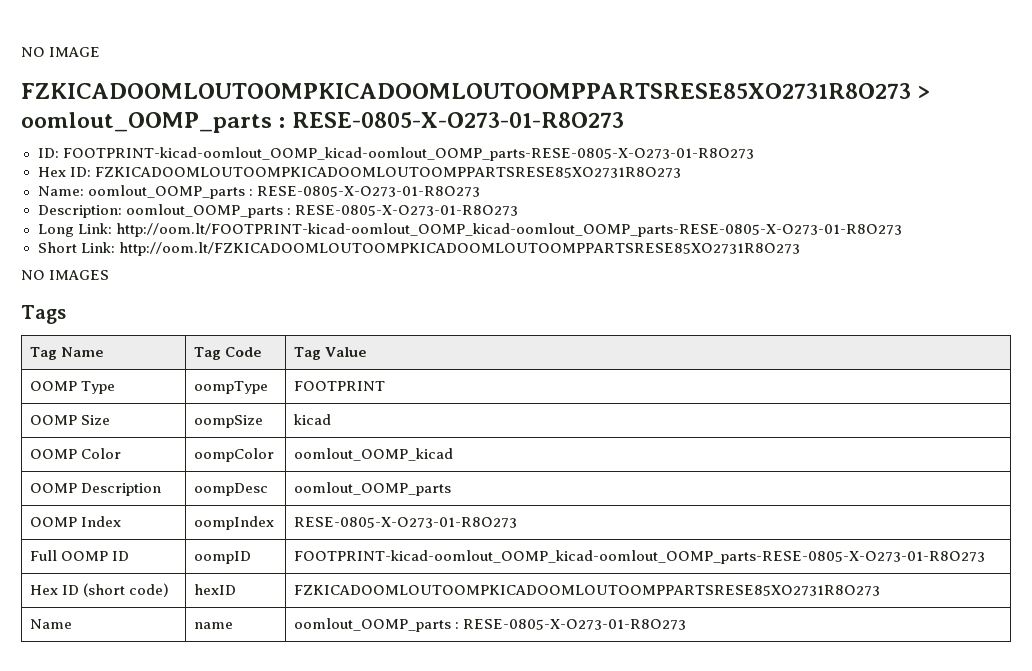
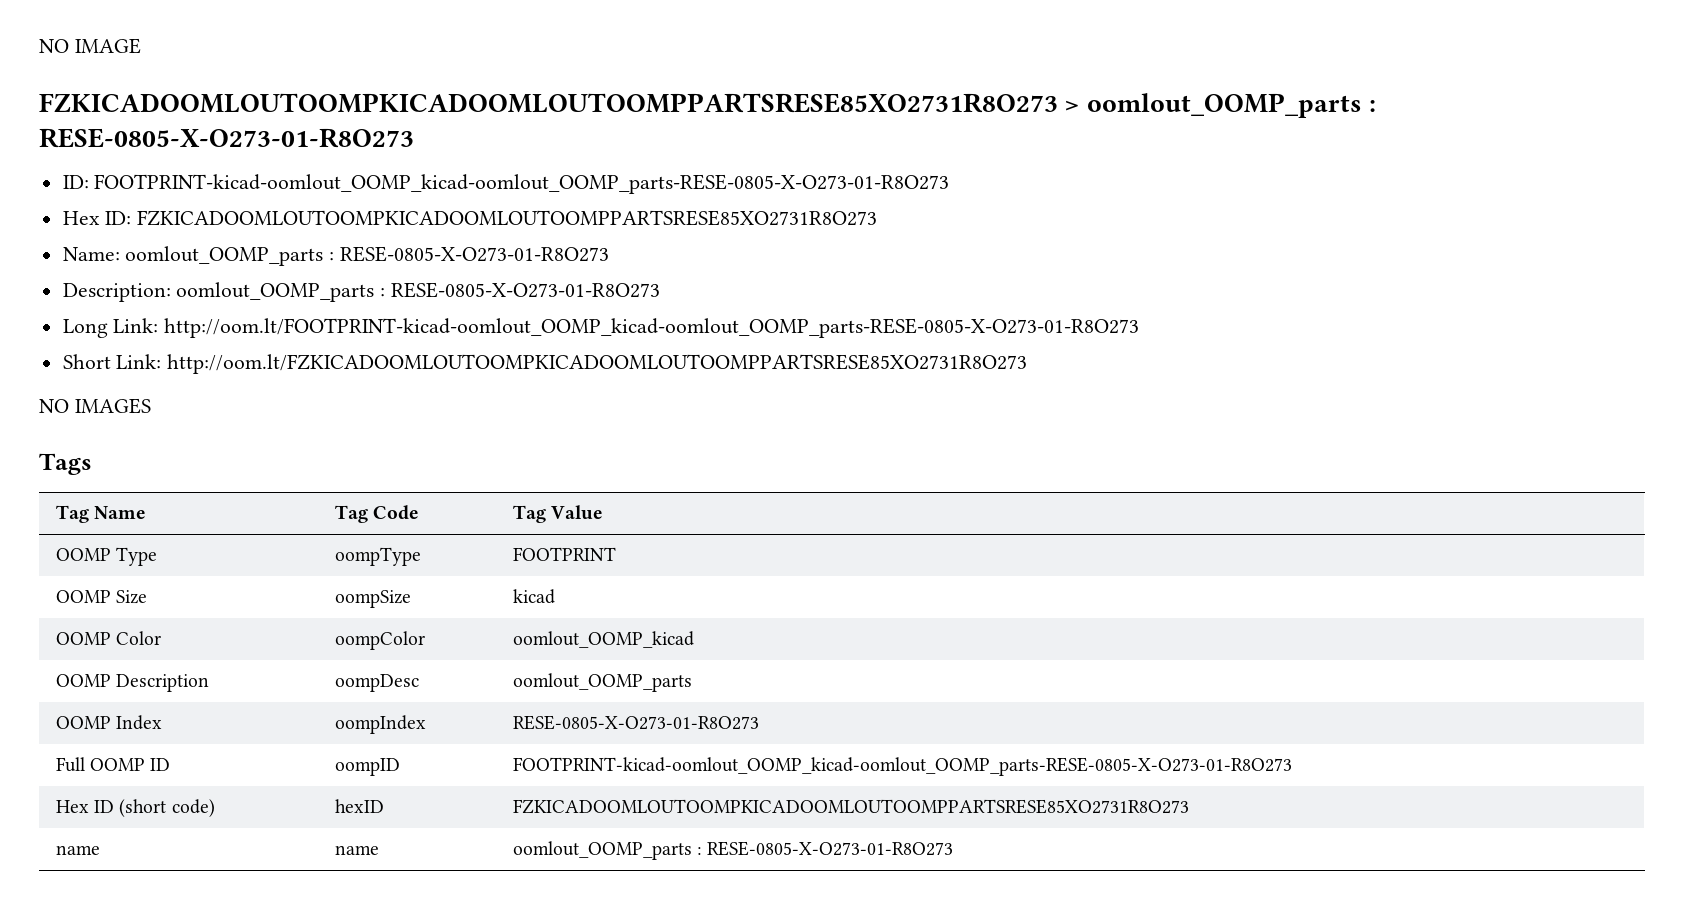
[29,619,72,629] Name -> [55,845,100,855] name

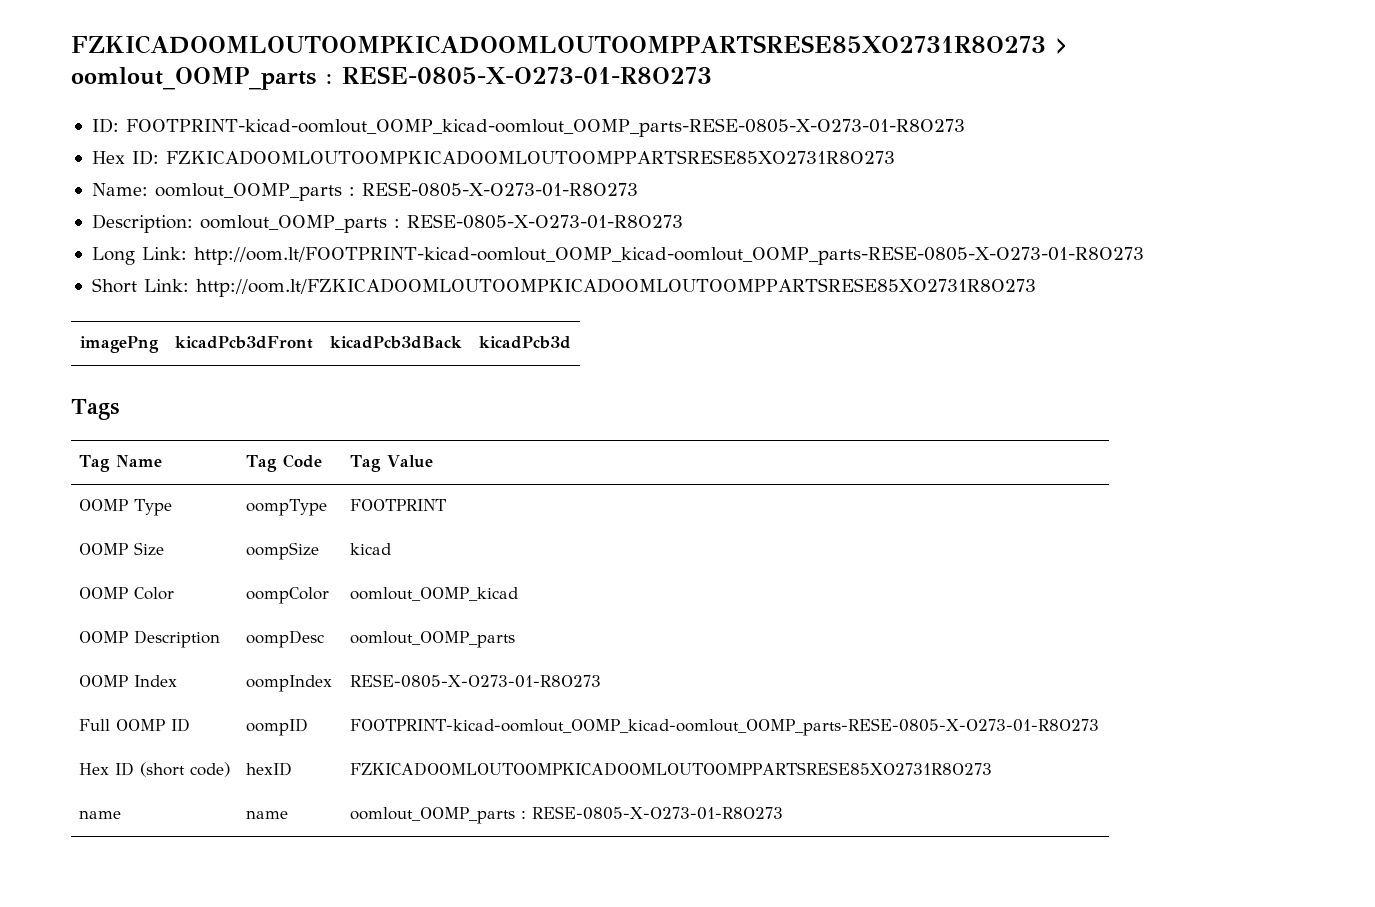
[39,38,141,54] NO IMAGE // -> (71, 44) none
[39,398,151,414] // NO IMAGES -> [80,336,159,353] [175,336,313,349] [330,336,462,349] [479,336,571,349] // imagePng | kicadPcb3dFront | kicadPcb3dBack | kicadPcb3d

